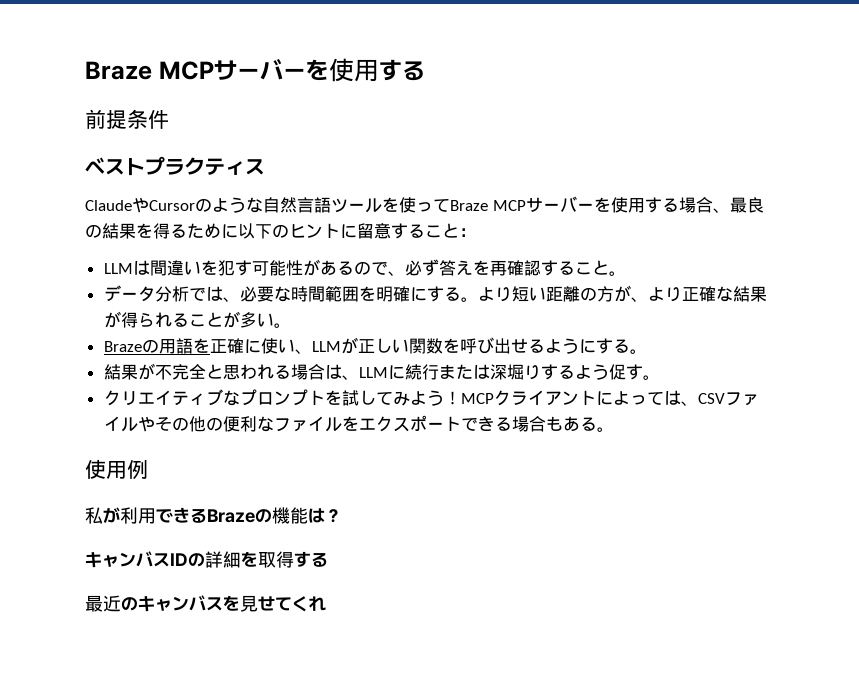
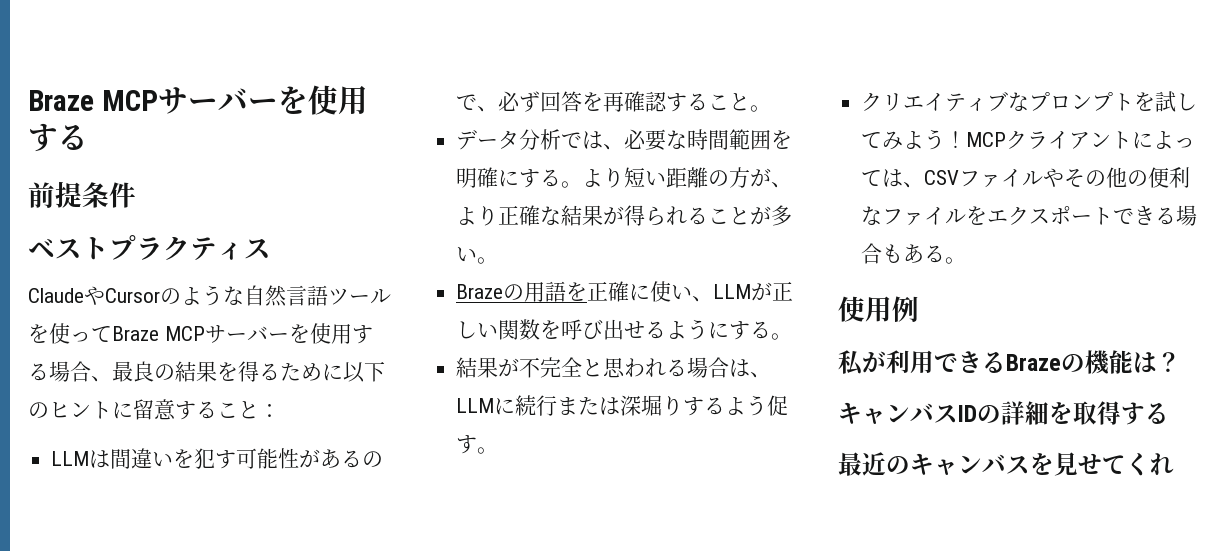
[438,260,473,276] 答え -> [540,91,583,112] 回答

